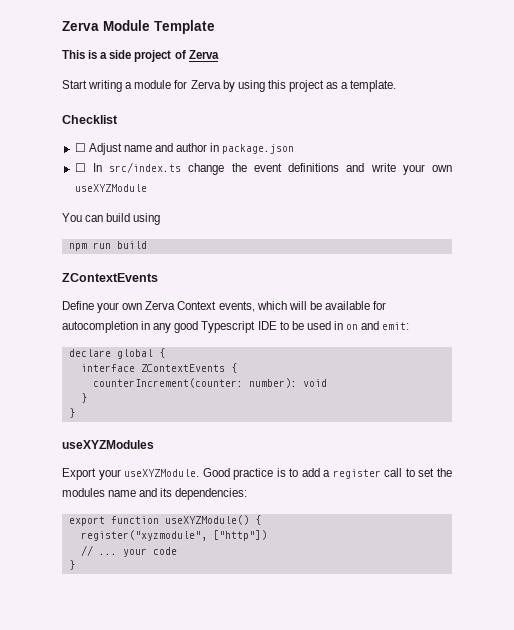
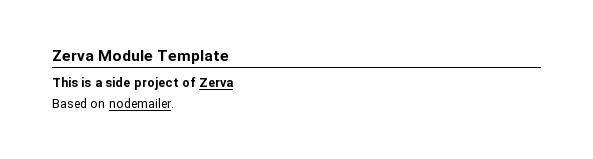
[62,80,397,92] [62,115,118,124] [74,143,295,155] [74,162,453,175] [74,184,147,192] [62,213,161,225] [68,241,147,251] [62,273,158,282] [62,301,387,313] [62,321,410,333] [68,348,165,359] [80,363,237,373] [92,378,327,388] [80,393,87,403] [68,408,75,418] [62,440,154,449] [62,468,453,480] [62,488,248,500] [68,515,261,526] [80,530,267,541] [80,545,177,557] [68,560,75,570] Start writing a module for Zerva by using this project as a template. // Checklist // ☐ Adjust name and author in package.json // ☐ In src/index.ts change the event definitions and write your own useXYZModule // You can build using // npm run build // ZContextEvents // Define your own Zerva Context events, which will be available for autocompletion in any good Typescript IDE to be used in on and emit: // declare global { // interface ZContextEvents { // counterIncrement(counter: number): void // } // } // useXYZModules // Export your useXYZModule. Good practice is to add a register call to set the modules name and its dependencies: // export function useXYZModule() { // register("xyzmodule", ["http"]) // // ... your code // } -> [52,98,174,108] Based on nodemailer.

